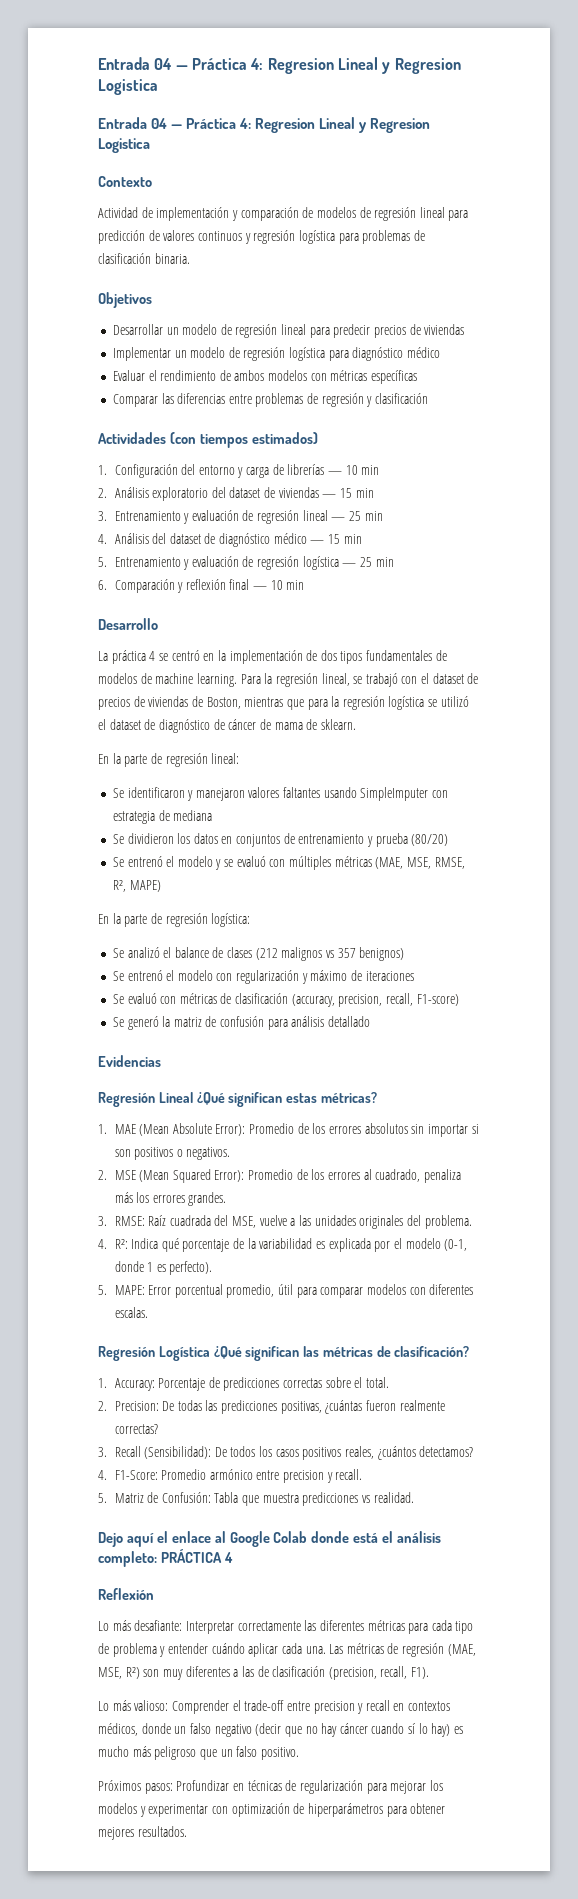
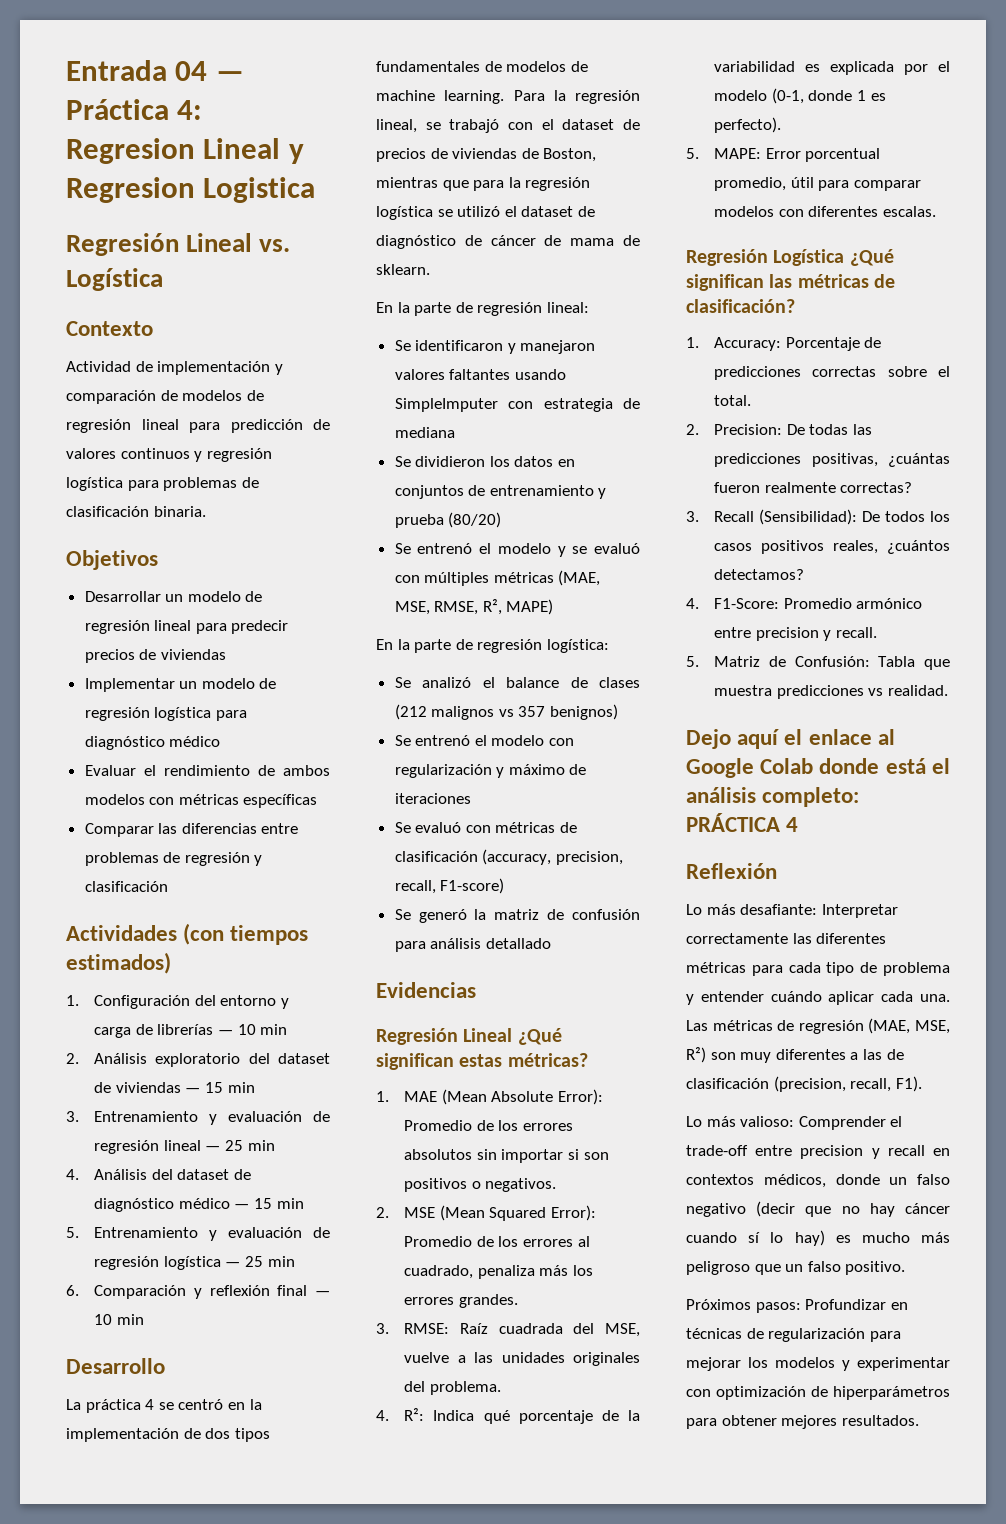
[98,117,431,133] [98,138,150,153] Entrada 04 — Práctica 4: Regresion Lineal y Regresion Logistica -> [66,233,291,256] [66,268,163,291] Regresión Lineal vs. Logística

